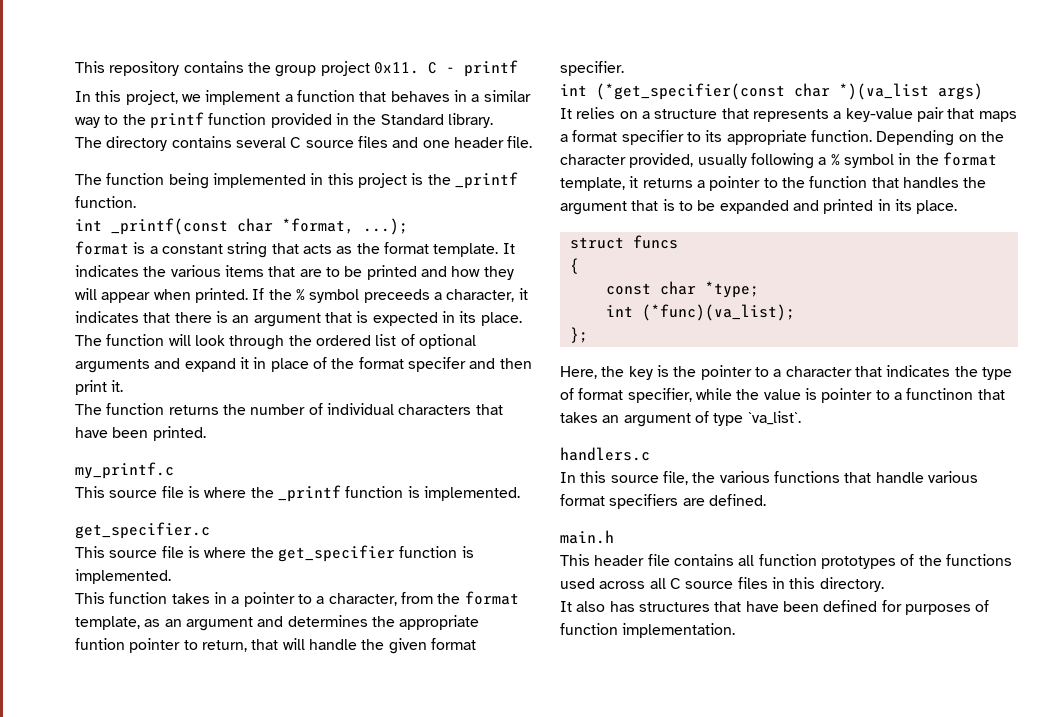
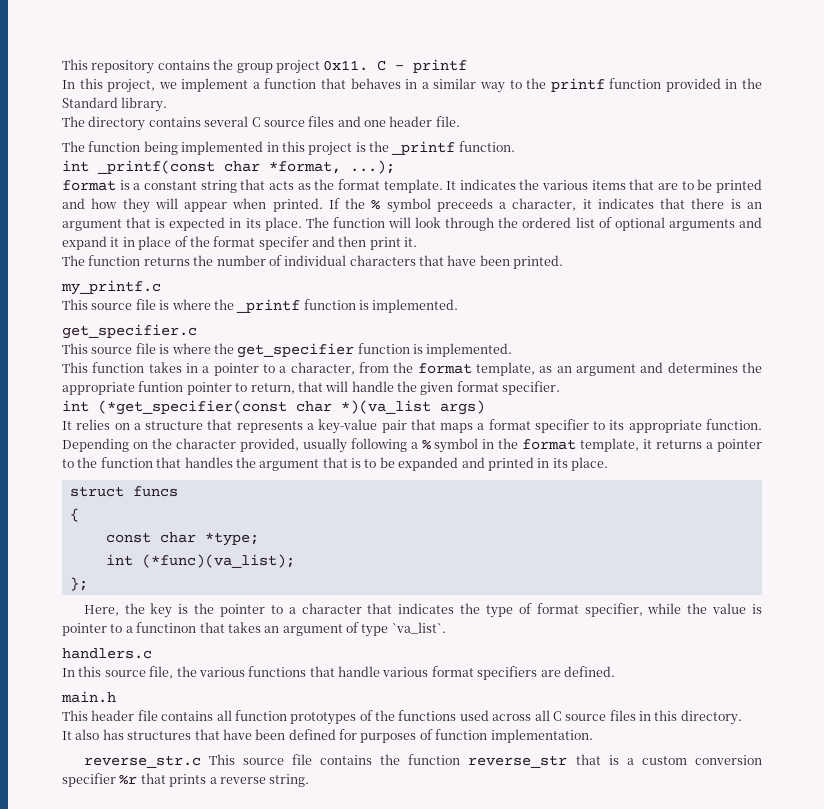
(736, 630) none -> [83,754,762,768] [62,773,310,787] // reverse_str.c This source file contains the function reverse_str that is a custom conversion specifier %r that prints a reverse string.

